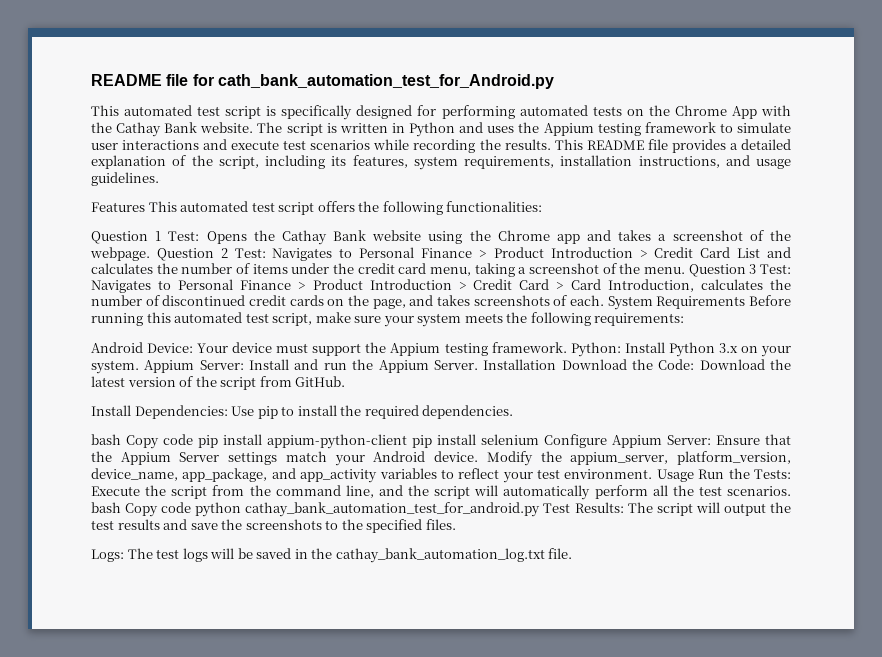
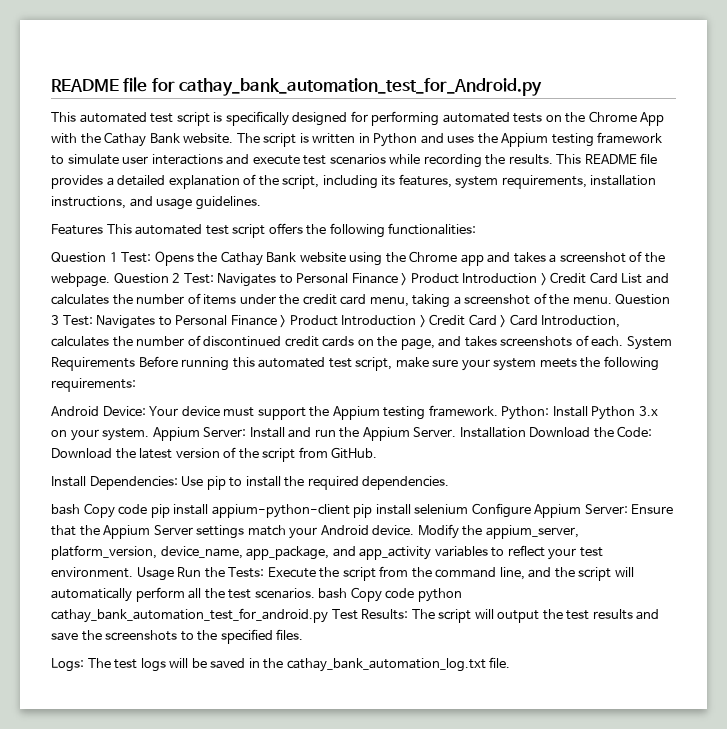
[217,74,554,89] cath_bank_automation_test_for_Android.py -> [179,78,543,96] cathay_bank_automation_test_for_Android.py

